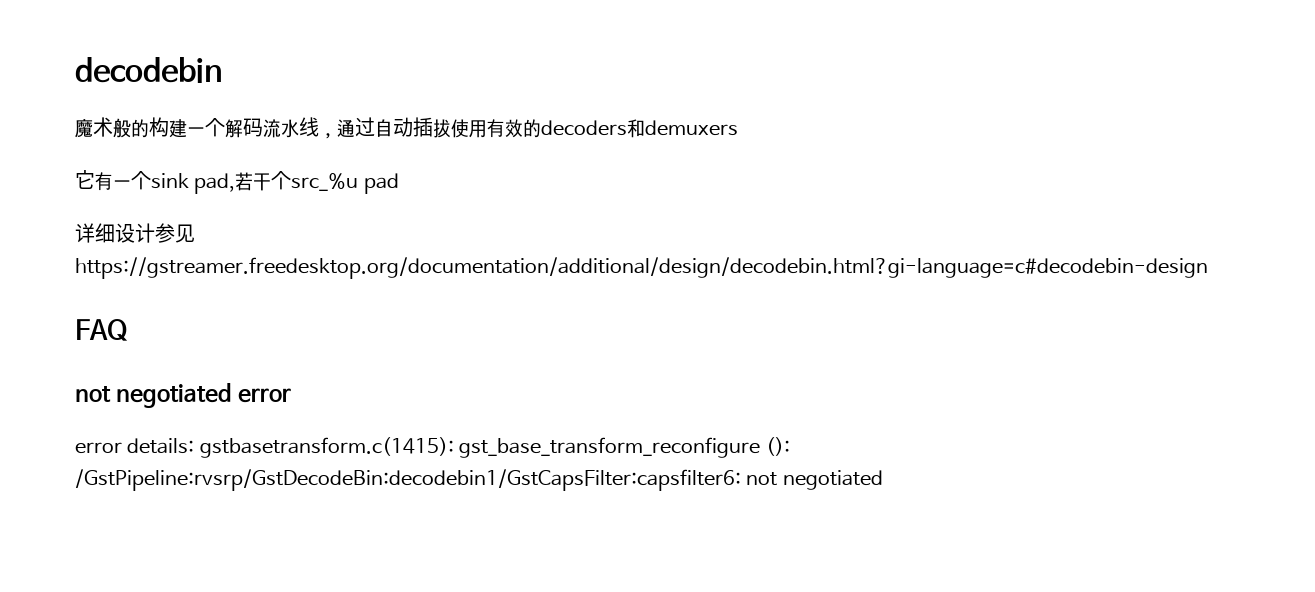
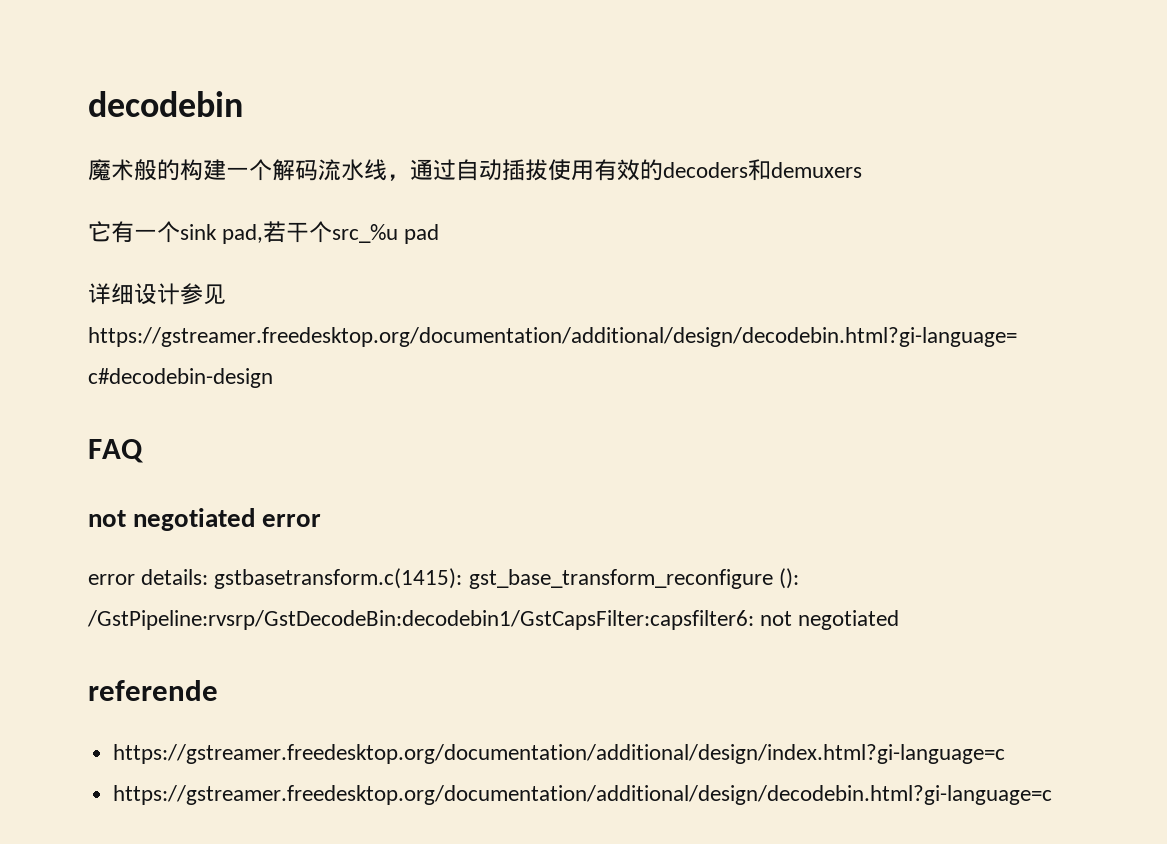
(883, 480) none -> [88,680,218,701] [113,744,1006,764] [113,785,1053,805] // referende // https://gstreamer.freedesktop.org/documentation/additional/design/index.html?gi-language=c // https://gstreamer.freedesktop.org/documentation/additional/design/decodebin.html?gi-language=c

